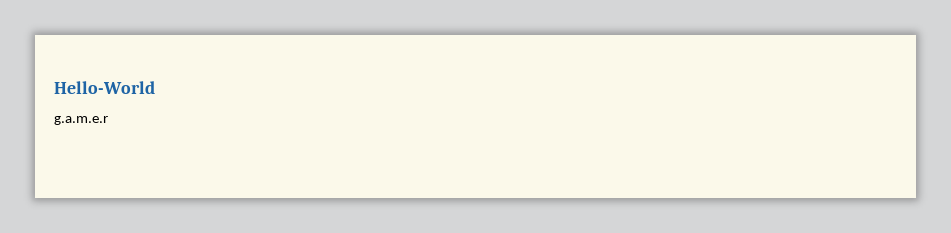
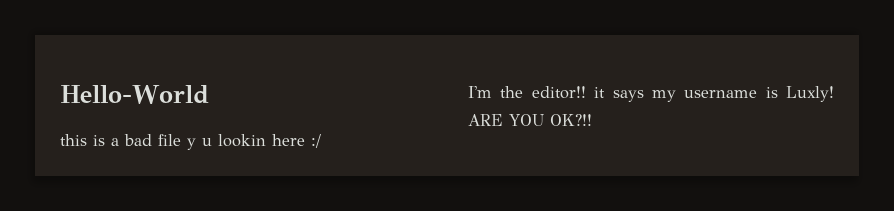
[54,116,108,125] g.a.m.e.r -> [60,134,321,150] [468,86,834,102] [468,114,592,126] this is a bad file y u lookin here :/ // I'm the editor!! it says my username is Luxly! ARE YOU OK?!!

